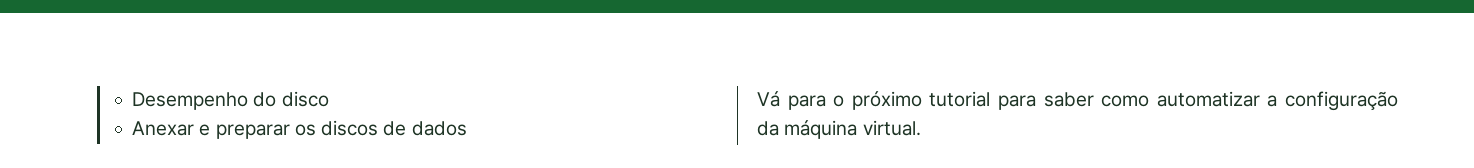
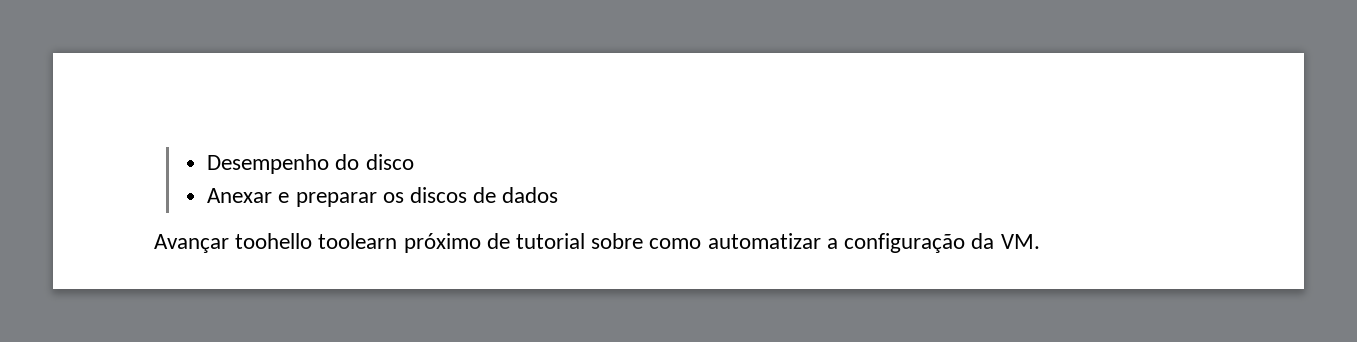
[757,91,1094,110] Vá para o próximo tutorial para saber -> [154,233,644,253] Avançar toohello toolearn próximo de tutorial sobre
[784,120,921,139] máquina virtual. -> [1000,234,1040,249] VM.

